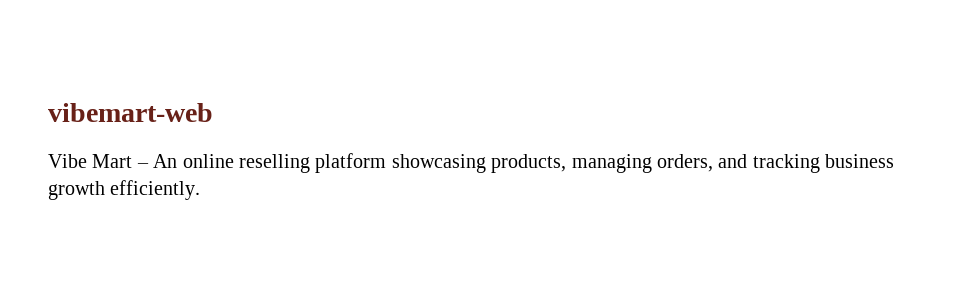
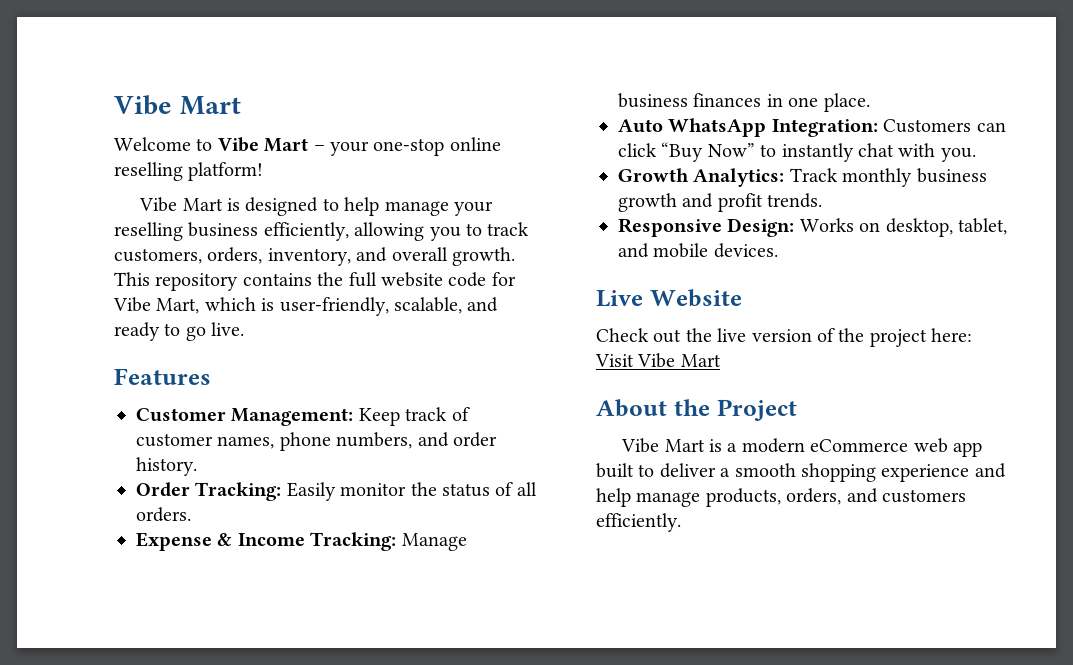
[48,103,213,122] [48,153,895,173] [48,181,105,200] vibemart-web // Vibe Mart – An online reselling platform showcasing products, managing orders, and tracking business growth -> [114,95,241,115] [114,137,501,156] [114,162,264,181] [139,197,493,216] [114,222,530,241] [114,247,515,266] [114,272,516,291] [113,297,499,316] [114,322,245,341] [114,368,211,385] [136,407,470,426] [136,432,497,451] [136,457,197,476] [136,482,537,501] [136,507,191,522] [136,532,467,551] [618,93,870,112] [618,118,1006,137] [618,142,976,162] [618,168,987,187] [618,193,823,212] [618,218,1007,237] [618,243,778,258] [596,289,742,307] [596,328,973,347] [595,353,721,368] [596,399,797,421] [621,438,982,457] [596,463,1006,482] [596,488,966,507] Vibe Mart // Welcome to Vibe Mart – your one-stop online reselling platform! // Vibe Mart is designed to help manage your reselling business efficiently, allowing you to track customers, orders, inventory, and overall growth. This repository contains the full website code for Vibe Mart, which is user-friendly, scalable, and ready to go live. // Features // Customer Management: Keep track of customer names, phone numbers, and order history. // Order Tracking: Easily monitor the status of all orders. // Expense & Income Tracking: Manage business finances in one place. // Auto WhatsApp Integration: Customers can click “Buy Now” to instantly chat with you. // Growth Analytics: Track monthly business growth and profit trends. // Responsive Design: Works on desktop, tablet, and mobile devices. // Live Website // Check out the live version of the project here: // Visit Vibe Mart // About the Project // Vibe Mart is a modern eCommerce web app built to deliver a smooth shopping experience and help manage products, orders, and customers

